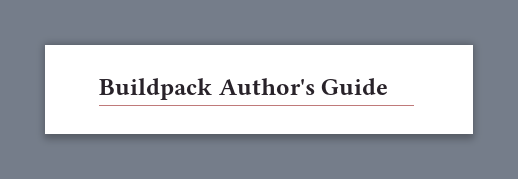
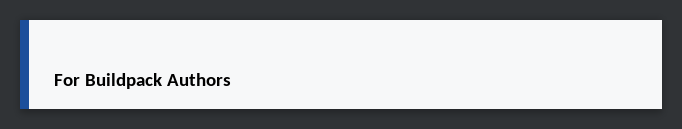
[99,78,389,100] Buildpack Author's Guide -> [54,73,232,89] For Buildpack Authors

